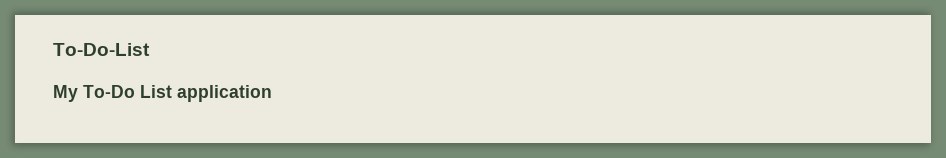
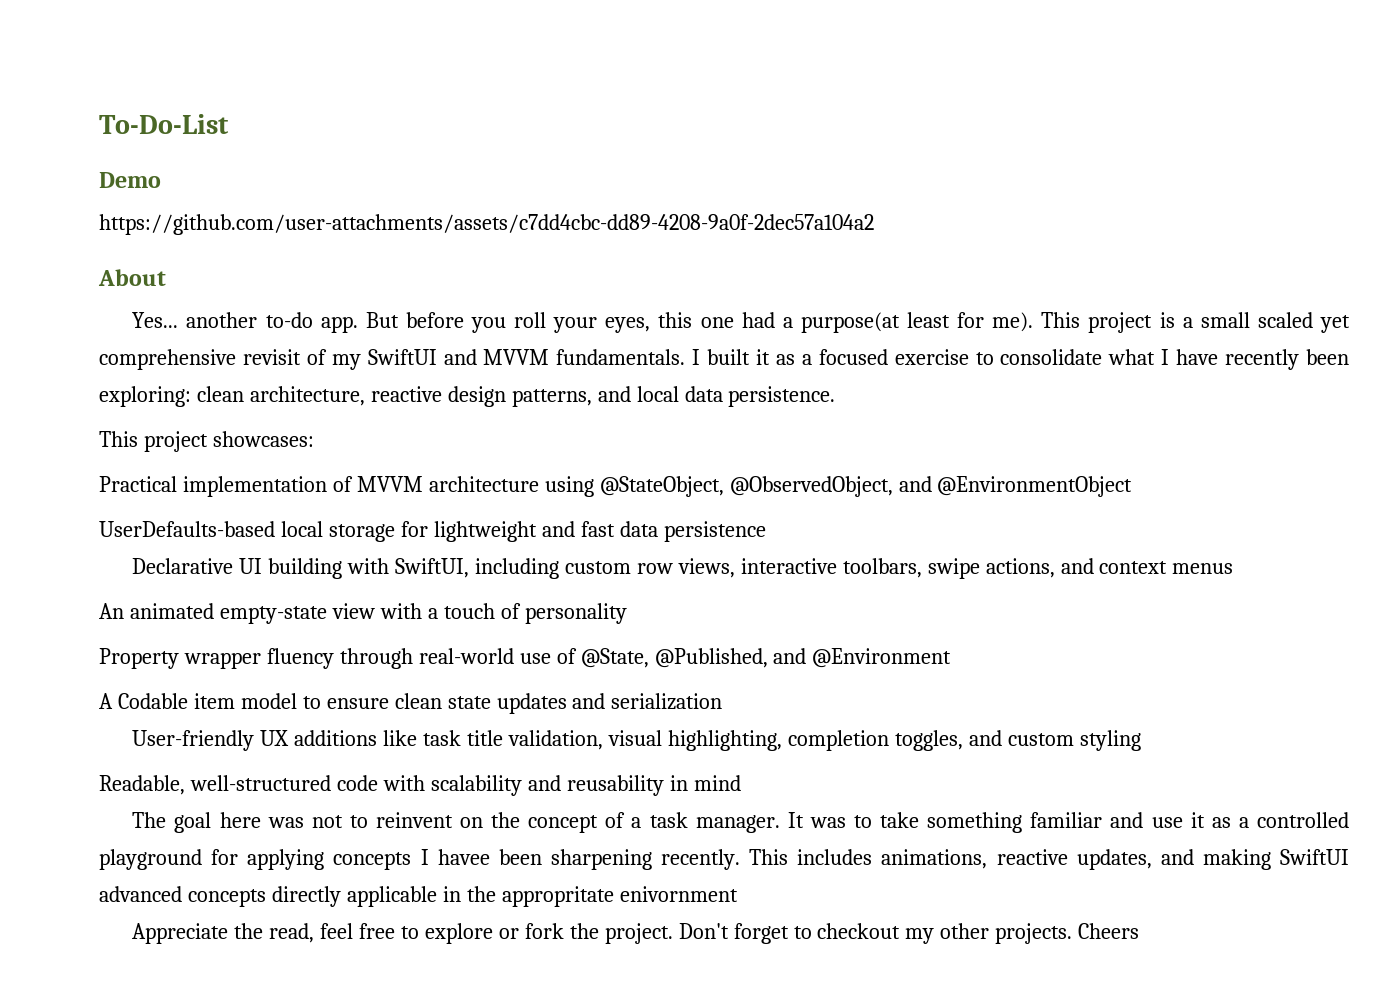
[53,85,272,102] My To-Do List application -> [99,172,161,188] [99,214,874,235] [98,269,166,286] [132,312,1350,333] [99,349,1350,370] [99,386,836,407] [99,431,314,452] [99,476,1133,497] [99,521,766,542] [132,558,1234,579] [99,603,627,624] [99,648,952,669] [99,693,723,714] [132,730,1141,751] [99,775,741,796] [132,812,1349,833] [99,849,1349,870] [99,886,738,907] [132,923,1140,944] Demo // https://github.com/user-attachments/assets/c7dd4cbc-dd89-4208-9a0f-2dec57a104a2 // About // Yes... another to-do app. But before you roll your eyes, this one had a purpose(at least for me). This project is a small scaled yet comprehensive revisit of my SwiftUI and MVVM fundamentals. I built it as a focused exercise to consolidate what I have recently been exploring: clean architecture, reactive design patterns, and local data persistence. // This project showcases: // Practical implementation of MVVM architecture using @StateObject, @ObservedObject, and @EnvironmentObject // UserDefaults-based local storage for lightweight and fast data persistence // Declarative UI building with SwiftUI, including custom row views, interactive toolbars, swipe actions, and context menus // An animated empty-state view with a touch of personality // Property wrapper fluency through real-world use of @State, @Published, and @Environment // A Codable item model to ensure clean state updates and serialization // User-friendly UX additions like task title validation, visual highlighting, completion toggles, and custom styling // Readable, well-structured code with scalability and reusability in mind // The goal here was not to reinvent on the concept of a task manager. It was to take something familiar and use it as a controlled playground for applying concepts I havee been sharpening recently. This includes animations, reactive updates, and making SwiftUI advanced concepts directly applicable in the appropritate enivornment // Appreciate the read, feel free to explore or fork the project. Don't forget to checkout my other projects. Cheers

